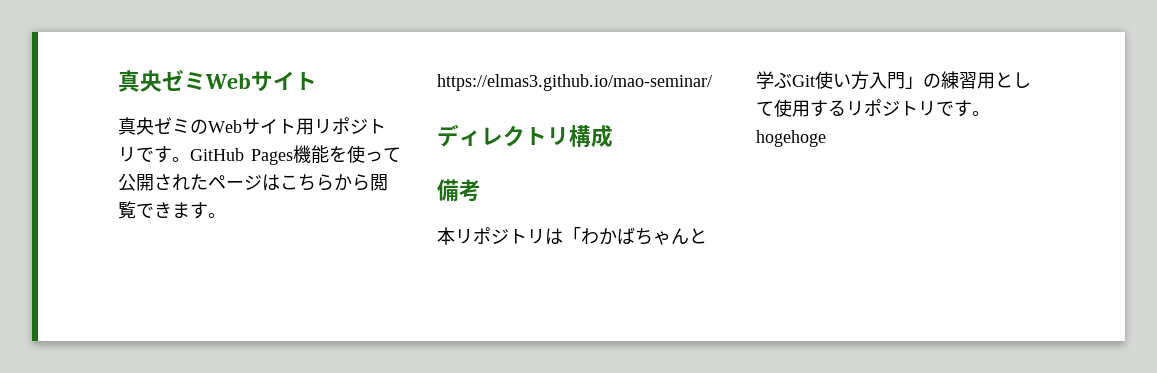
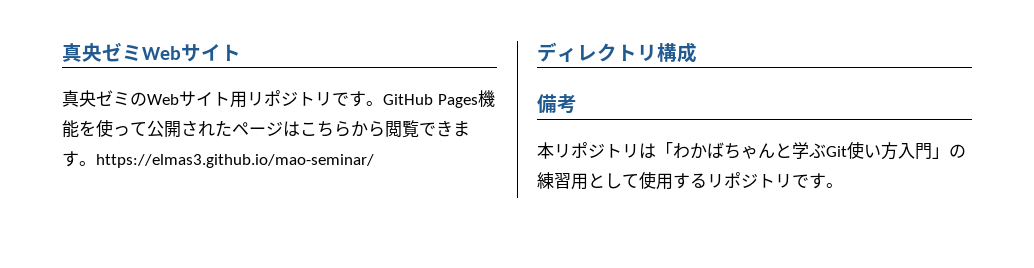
[756,130,826,147] hogehoge -> (843, 185) none

